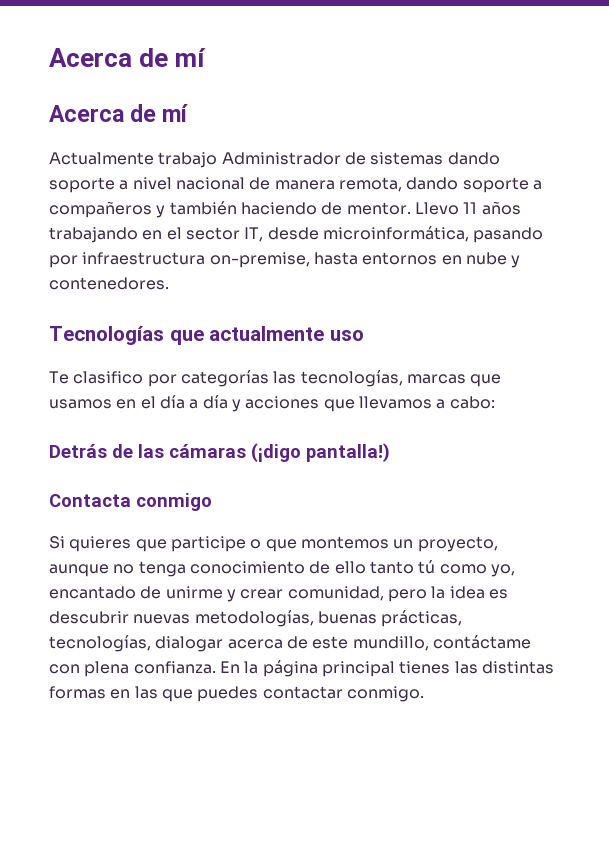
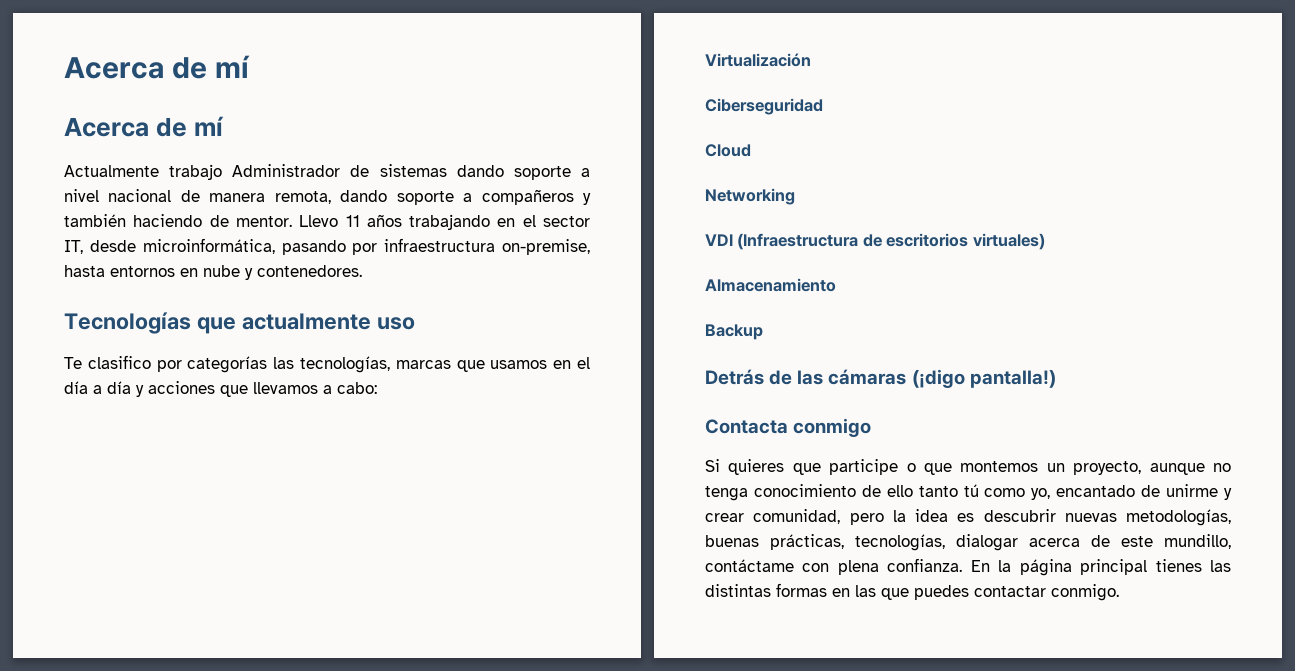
(495, 402) none -> [705,53,811,67] [705,98,823,115] [705,144,751,157] [705,188,795,205] [705,233,1045,250] [705,278,836,292] [705,324,763,340] // Virtualización // Ciberseguridad // Cloud // Networking // VDI (Infraestructura de escritorios virtuales) // Almacenamiento // Backup

